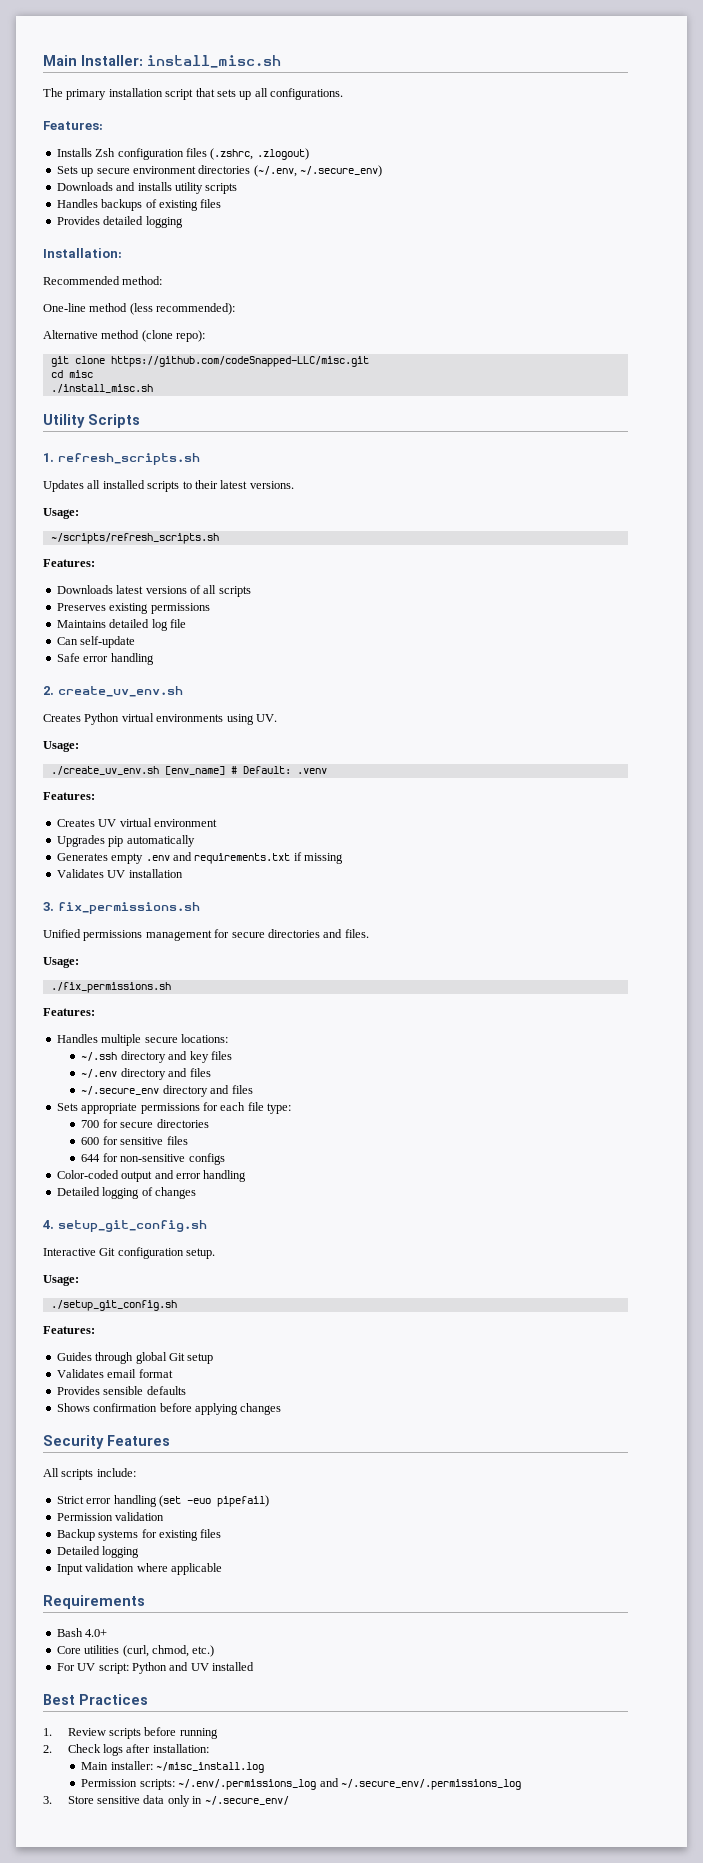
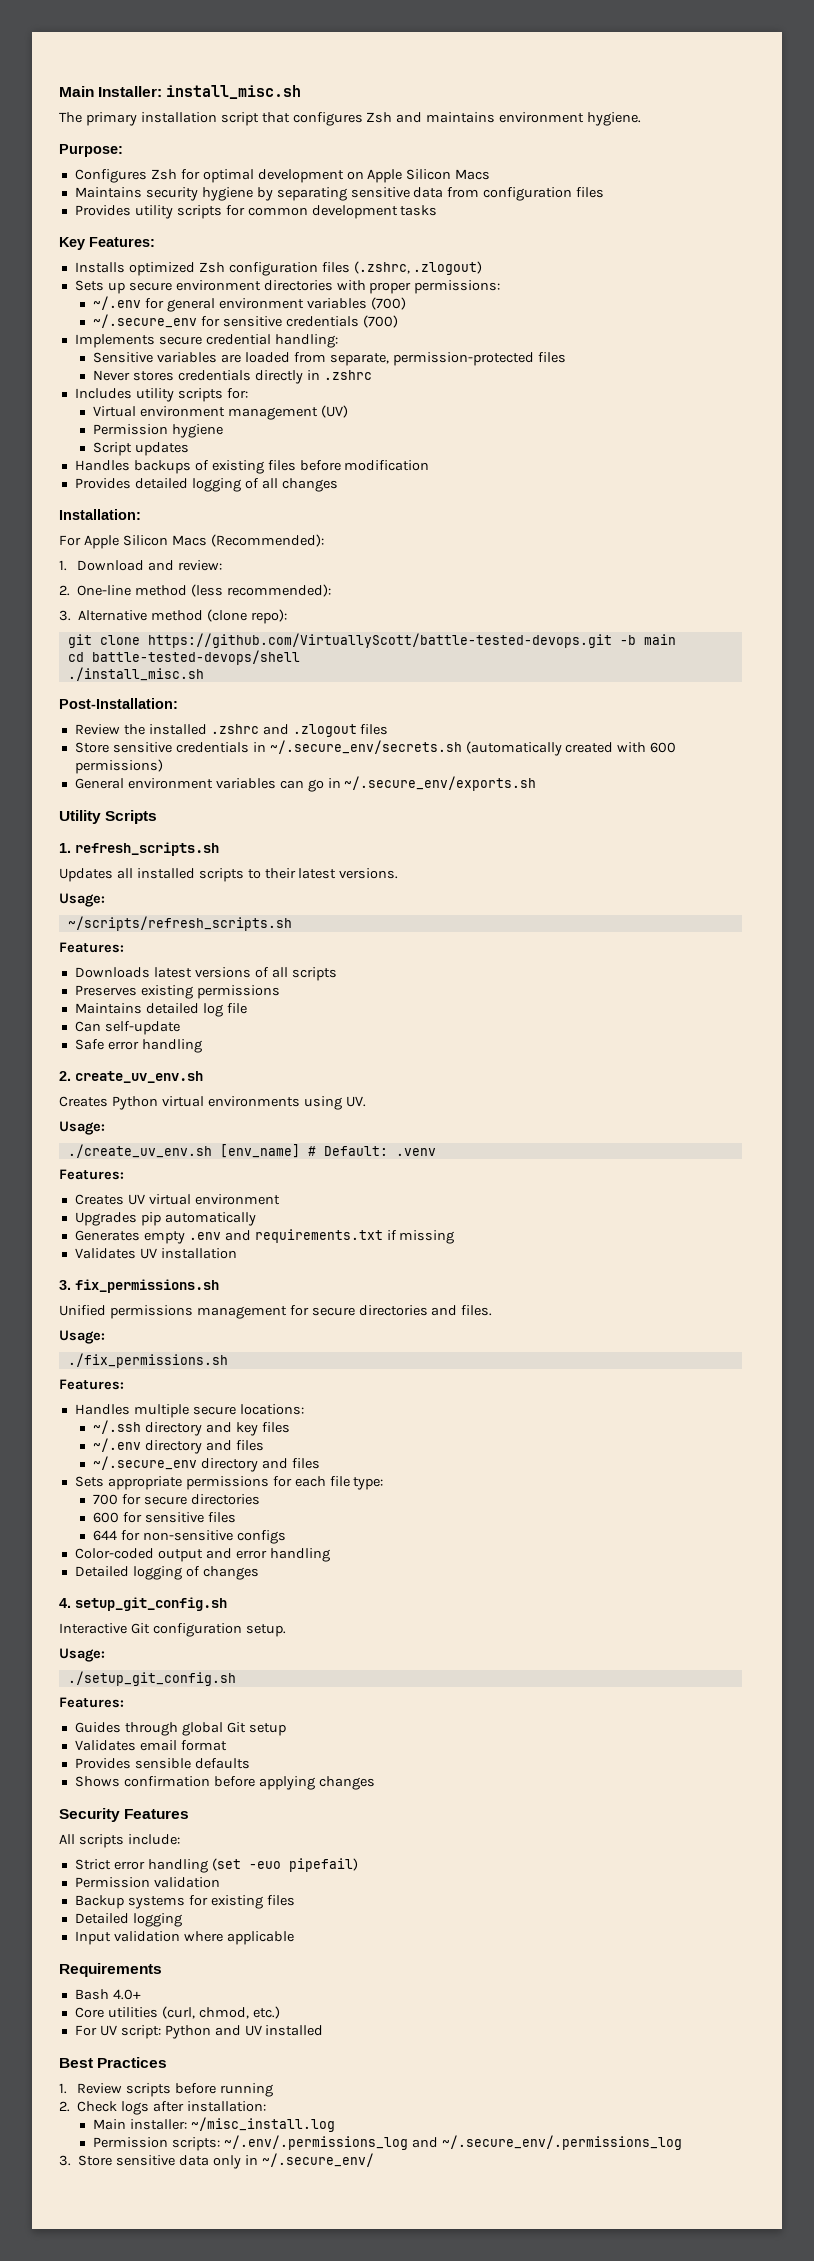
[216,88,343,100] sets up all configurations. // -> [292,112,642,126] [59,144,123,157] [74,169,491,183] [74,187,605,201] [74,205,438,219] [59,237,85,250] configures Zsh and maintains environment hygiene. // Purpose: // Configures Zsh for optimal development on Apple Silicon Macs // Maintains security hygiene by separating sensitive data from configuration files // Provides utility scripts for common development tasks // Key
(92, 152) none -> [128,262,195,276] optimized
[253,165,382,177] [56,182,238,194] (~/.env, ~/.secure_env) // Downloads and installs utility scripts -> [336,280,501,294] [93,296,406,312] [93,314,398,328] [74,334,338,348] [93,352,566,366] [93,370,372,384] [74,388,248,402] [93,405,348,420] [93,424,224,438] [93,442,190,456] with proper permissions: // ~/.env for general environment variables (700) // ~/.secure_env for sensitive credentials (700) // Implements secure credential handling: // Sensitive variables are loaded from separate, permission-protected files // Never stores credentials directly in .zshrc // Includes utility scripts for: // Virtual environment management (UV) // Permission hygiene // Script updates
(222, 203) none -> [299,460,430,471] before modification
[43,248,122,258] [43,276,163,285] // Installation: // Recommended method: // -> [244,478,338,492] [59,509,141,520] [59,534,324,549] [59,560,222,571] [59,585,70,596] of all changes // Installation: // For Apple Silicon Macs (Recommended): // 1. Download and review: // 2.
(236, 309) none -> [59,610,71,621] 3.
[110,356,369,367] https://github.com/codeSnapped-LLC/misc.git -> [147,633,676,648] https://github.com/VirtuallyScott/battle-tested-devops.git -b main
[68,370,93,378] misc -> [91,650,300,665] battle-tested-devops/shell
(153, 388) none -> [59,698,178,709] [74,724,389,737] [74,740,677,756] [74,759,163,774] [74,776,537,792] // Post-Installation: // Review the installed .zshrc and .zlogout files // Store sensitive credentials in ~/.secure_env/secrets.sh (automatically created with 600 permissions) // General environment variables can go in ~/.secure_env/exports.sh

